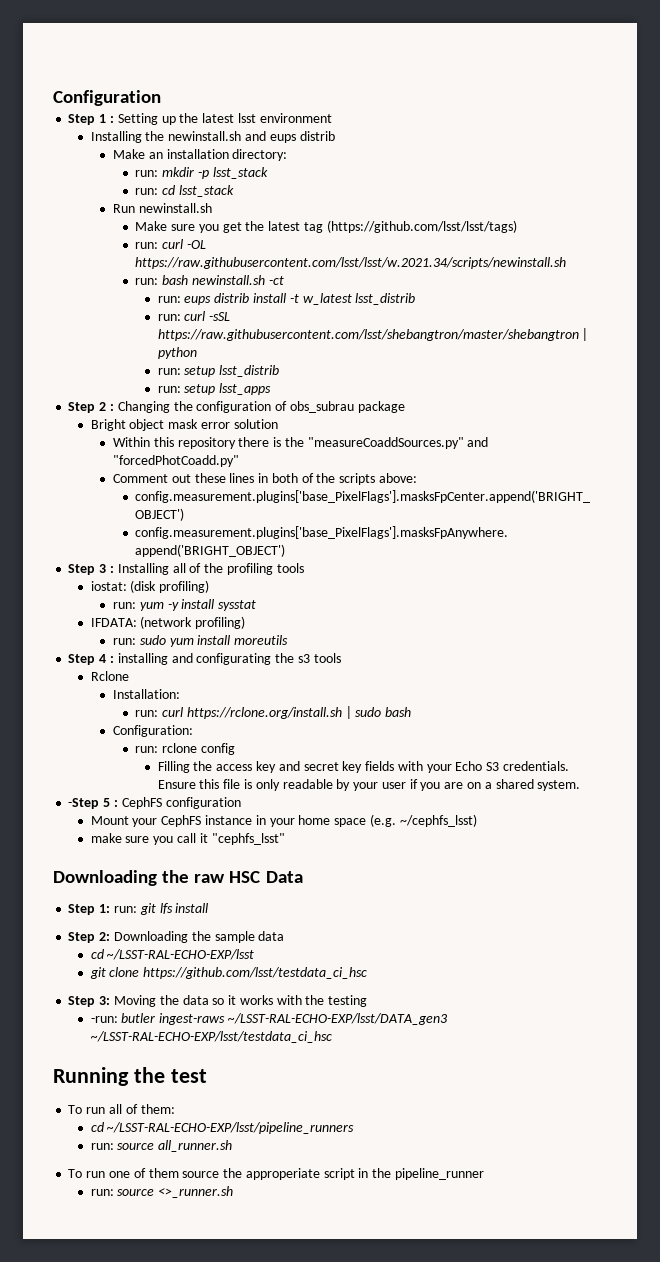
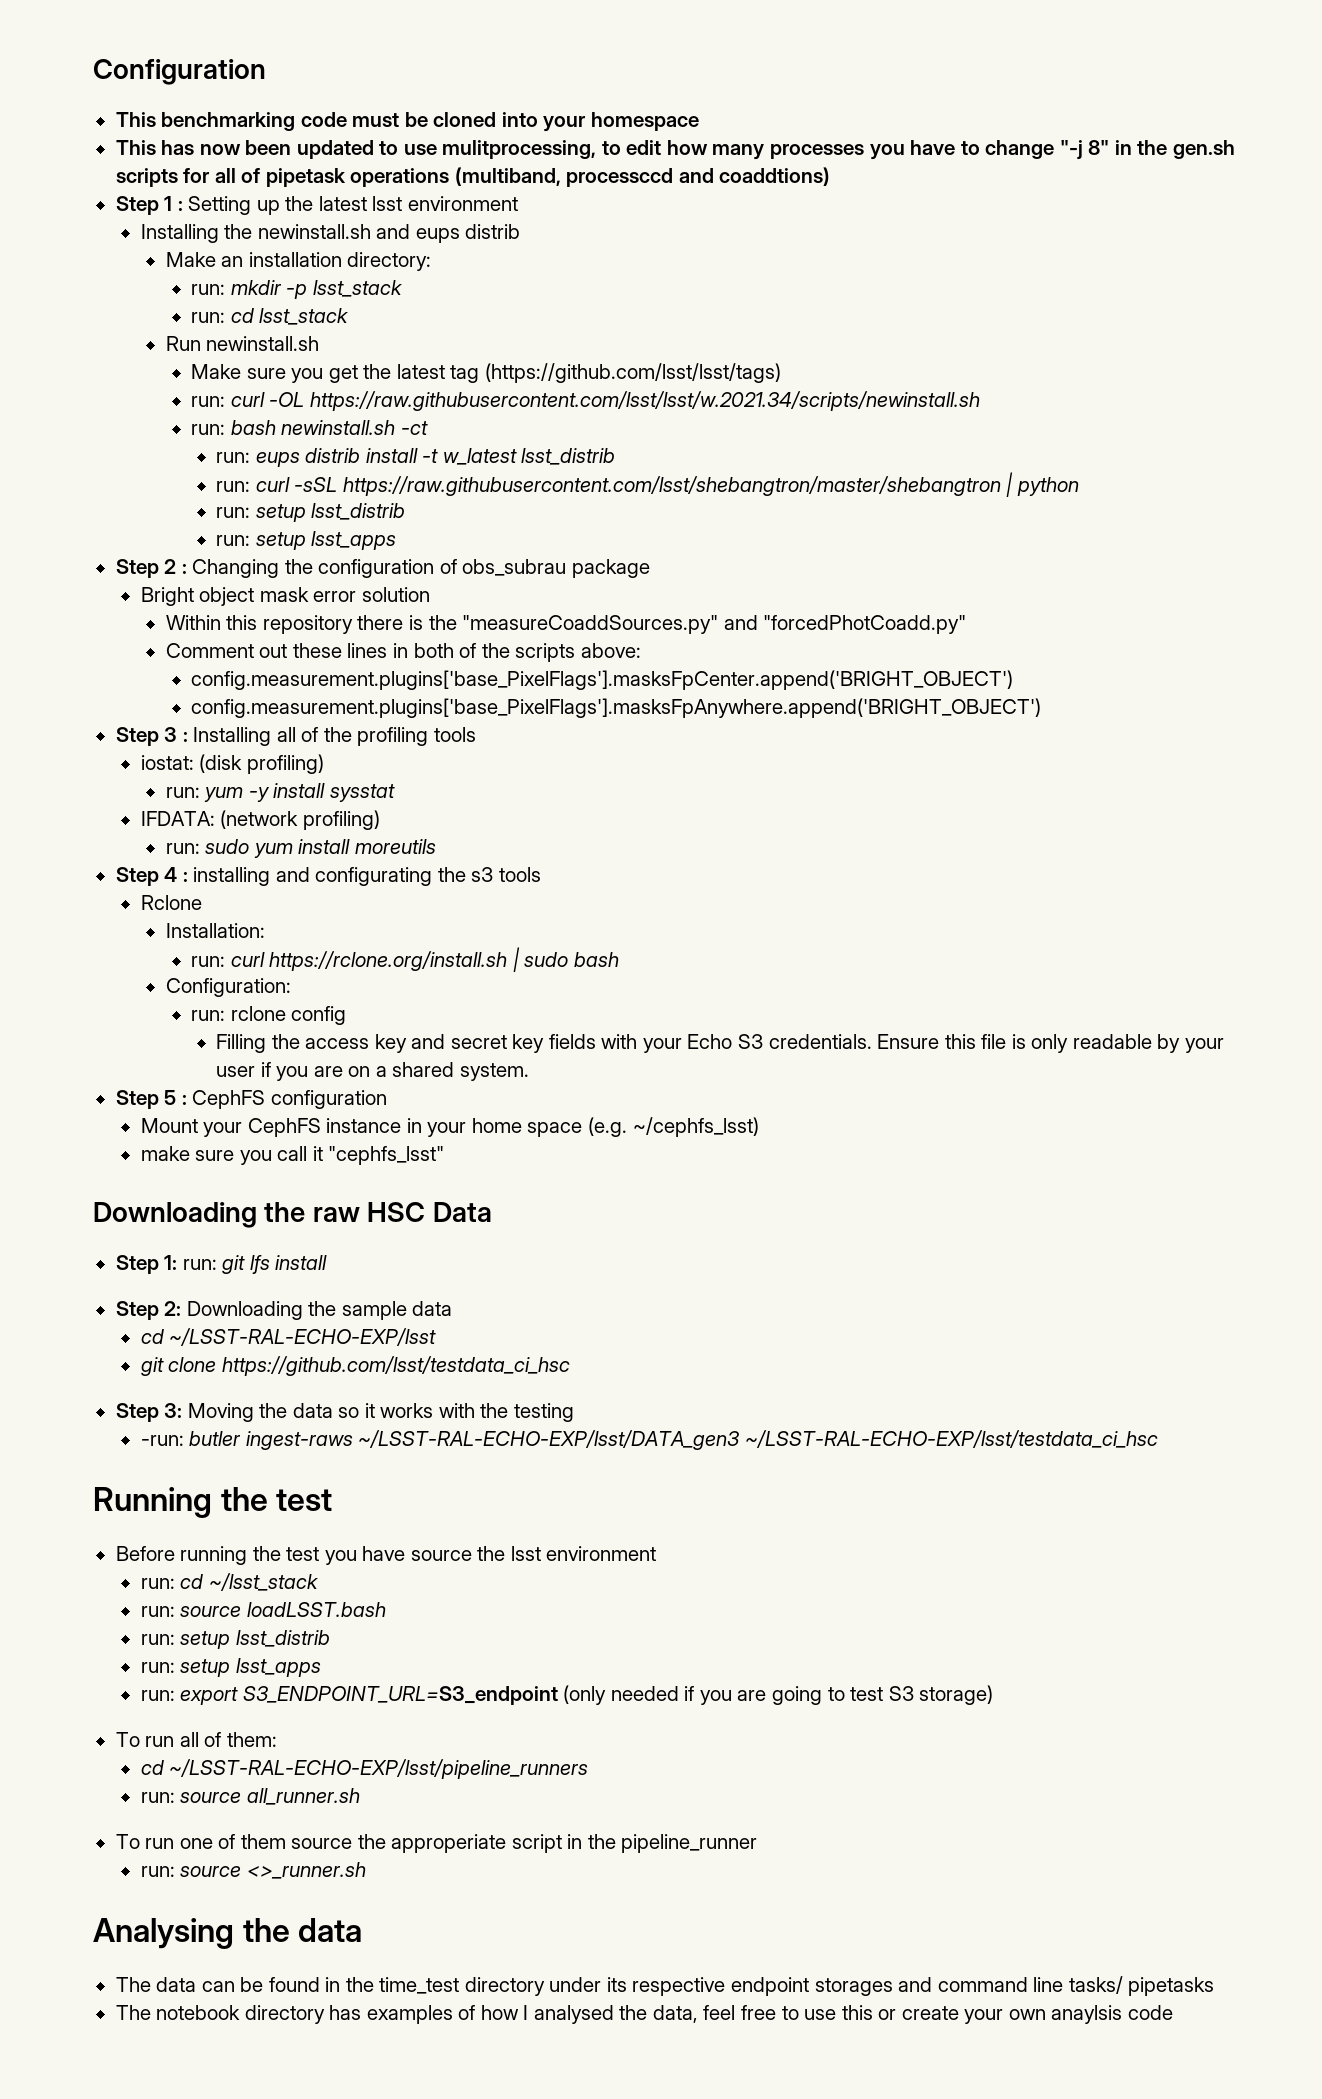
(161, 98) none -> [115,112,699,132] [115,140,1235,160] [115,167,831,187] // This benchmarking code must be cloned into your homespace // This has now been updated to use mulitprocessing, to edit how many processes you have to change "-j 8" in the gen.sh scripts for all of pipetask operations (multiband, processccd and coaddtions)
[68,798,100,809] -Step -> [115,1090,159,1109] Step
(207, 1076) none -> [115,1546,657,1565] [140,1573,318,1591] [140,1602,386,1617] [140,1630,330,1649] [140,1658,321,1677] [140,1685,994,1705] // Before running the test you have source the lsst environment // run: cd ~/lsst_stack // run: source loadLSST.bash // run: setup lsst_distrib // run: setup lsst_apps // run: export S3_ENDPOINT_URL=S3_endpoint (only needed if you are going to test S3 storage)
(234, 1192) none -> [93,1918,363,1949] [115,1976,1215,1996] [115,2005,1173,2024] // Analysing the data // The data can be found in the time_test directory under its respective endpoint storages and command line tasks/ pipetasks // The notebook directory has examples of how I analysed the data, feel free to use this or create your own anaylsis code

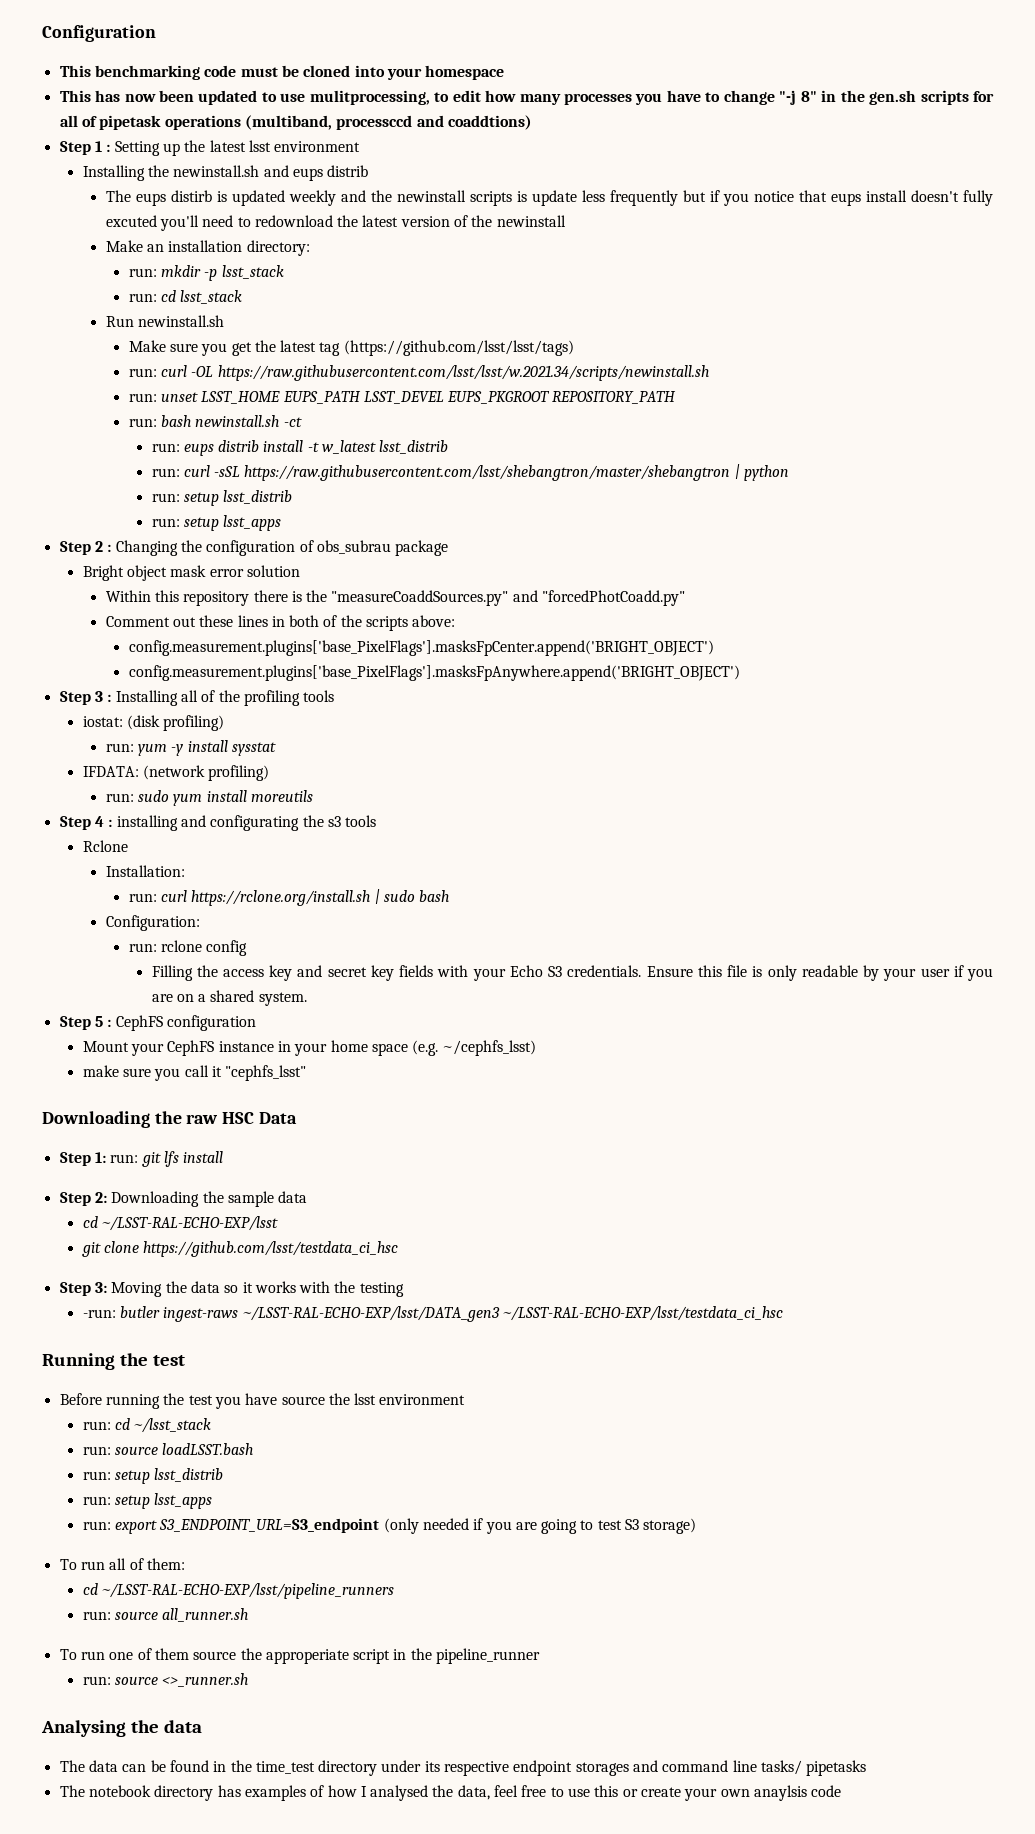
(521, 231) none -> [105,190,993,206] [105,215,566,231] // The eups distirb is updated weekly and the newinstall scripts is update less frequently but if you notice that eups install doesn't fully excuted you'll need to redownload the latest version of the newinstall
(980, 401) none -> [128,391,677,404] // run: unset LSST_HOME EUPS_PATH LSST_DEVEL EUPS_PKGROOT REPOSITORY_PATH

